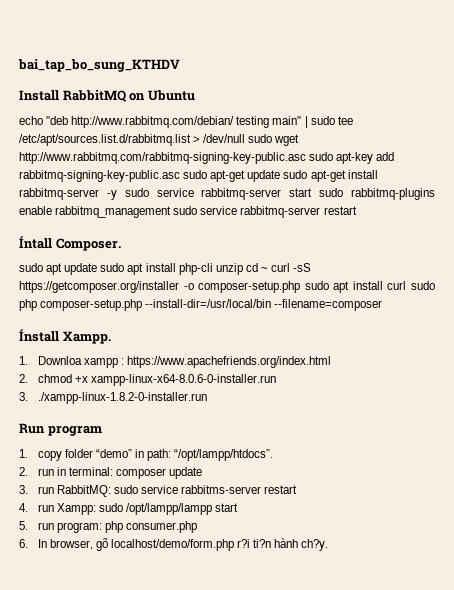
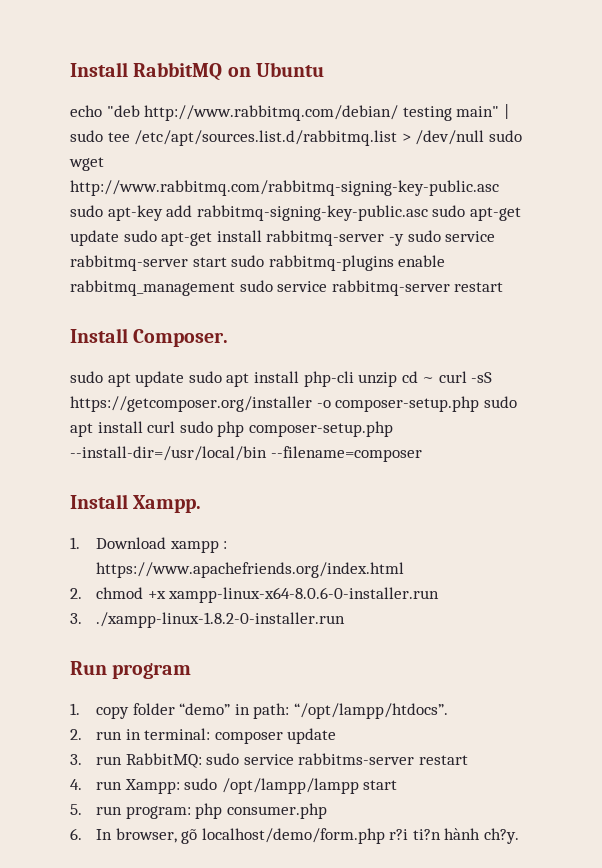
[18,59,180,72] bai_tap_bo_sung_KTHDV // -> (70, 69) none
[19,236,52,249] Íntall -> [70,328,128,343] Install
[19,329,59,342] Ínstall -> [70,494,128,509] Install
[37,356,82,365] Downloa -> [95,537,166,549] Download

